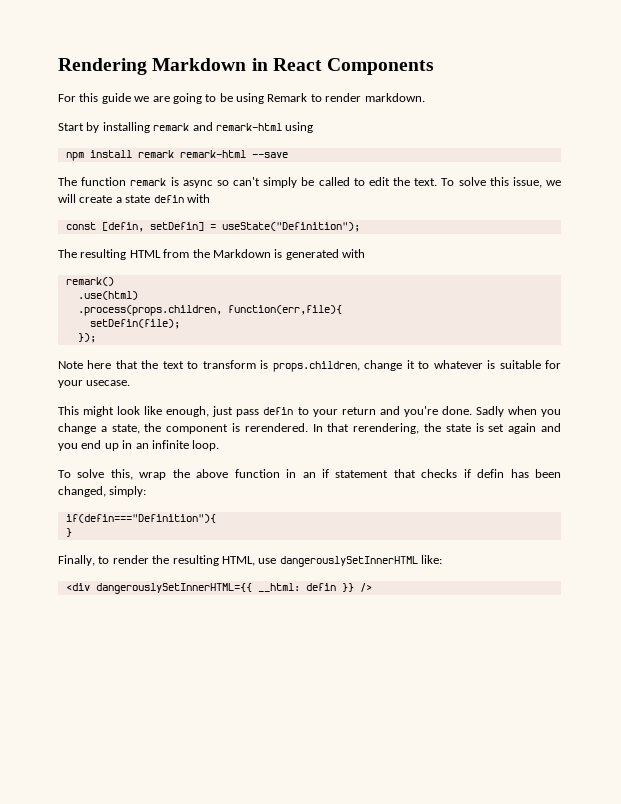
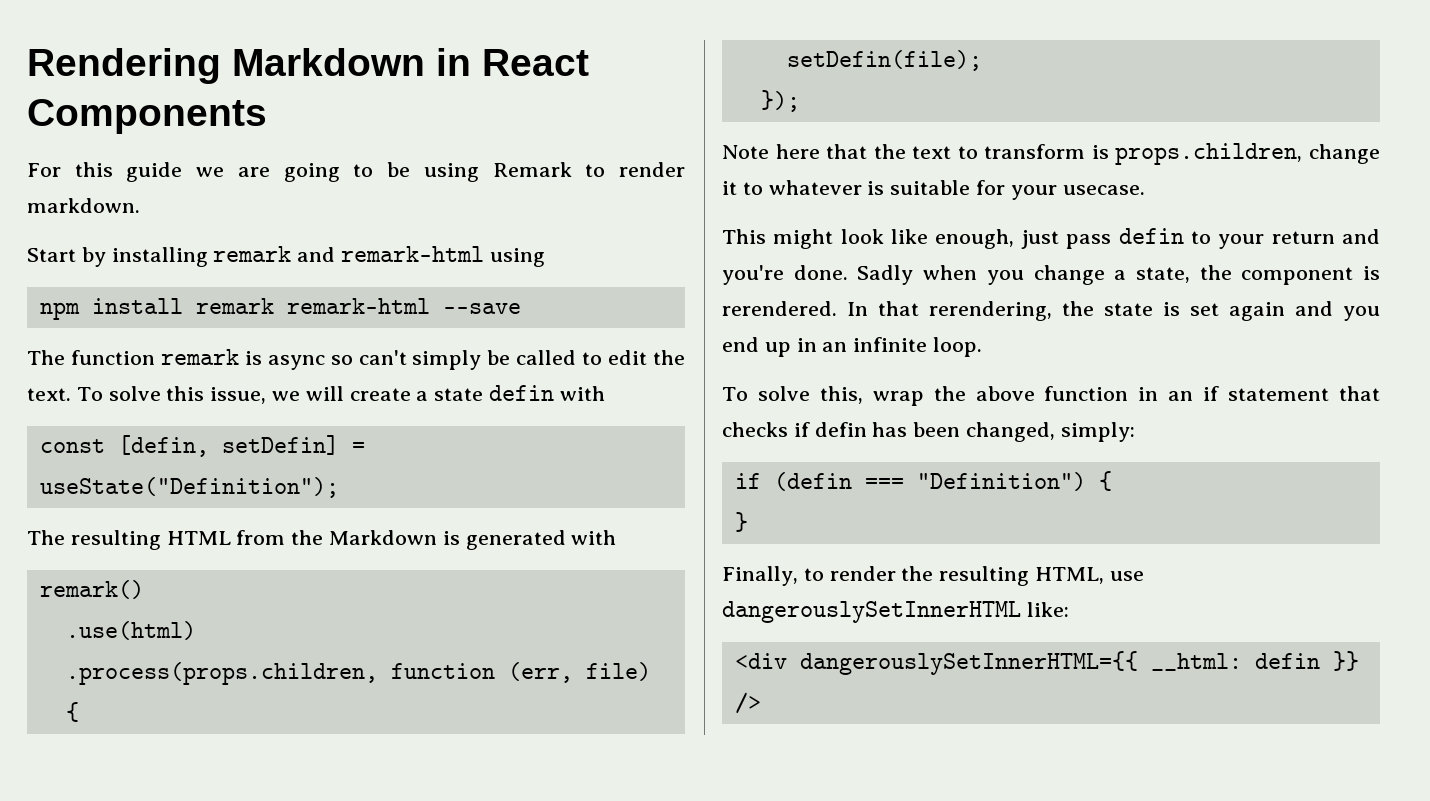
[227,305,342,315] function(err,file){ -> [390,662,651,683] [65,702,79,722] function (err, file) {
[65,514,216,523] if(defin==="Definition"){ -> [734,471,1112,491] if (defin === "Definition") {

